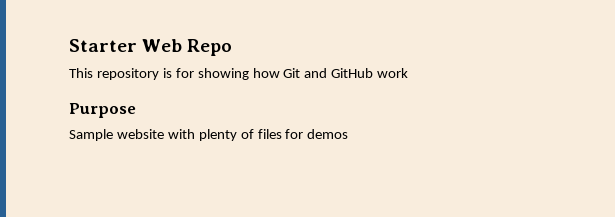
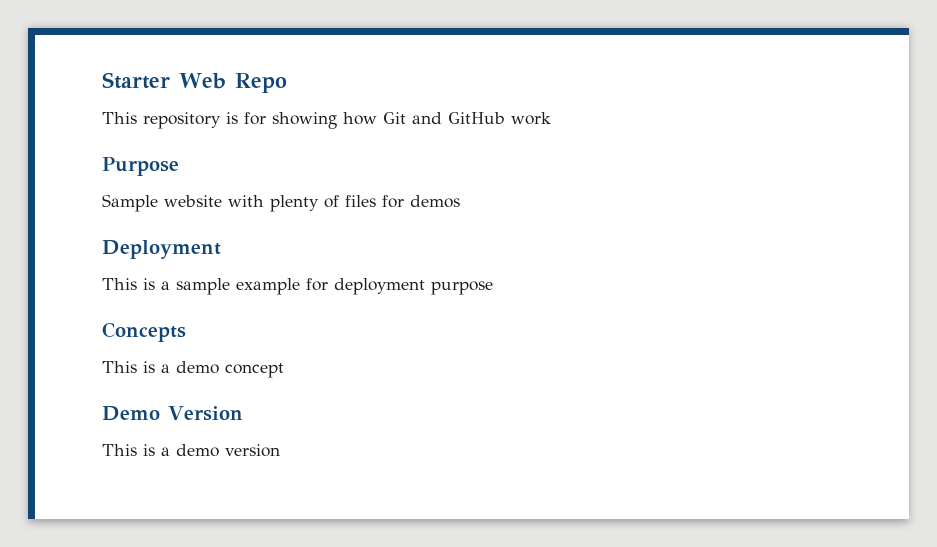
(349, 134) none -> [102,240,221,259] [102,278,493,295] [102,322,186,342] [102,361,284,378] [102,406,243,421] [102,444,280,457] // Deployment // This is a sample example for deployment purpose // Concepts // This is a demo concept // Demo Version // This is a demo version

